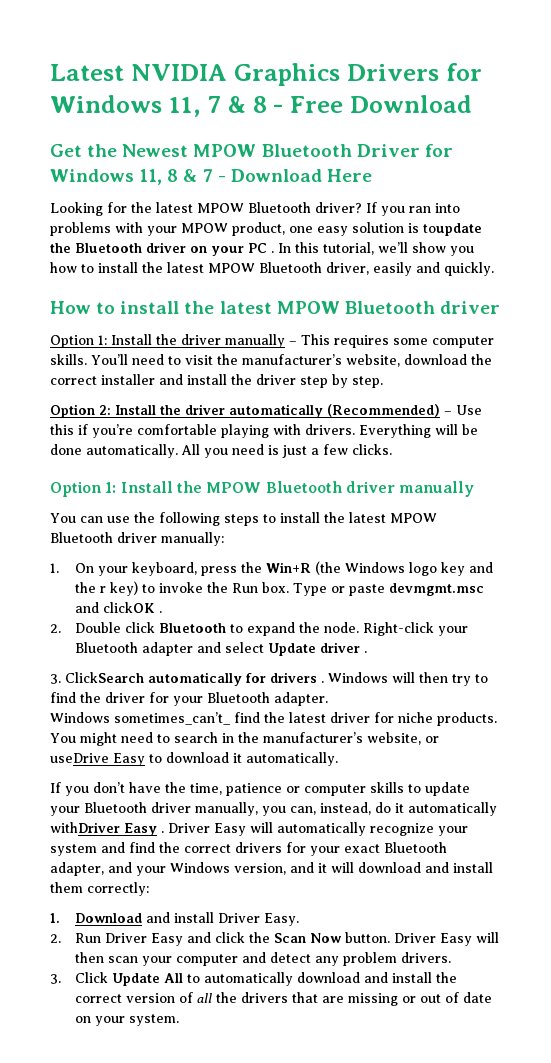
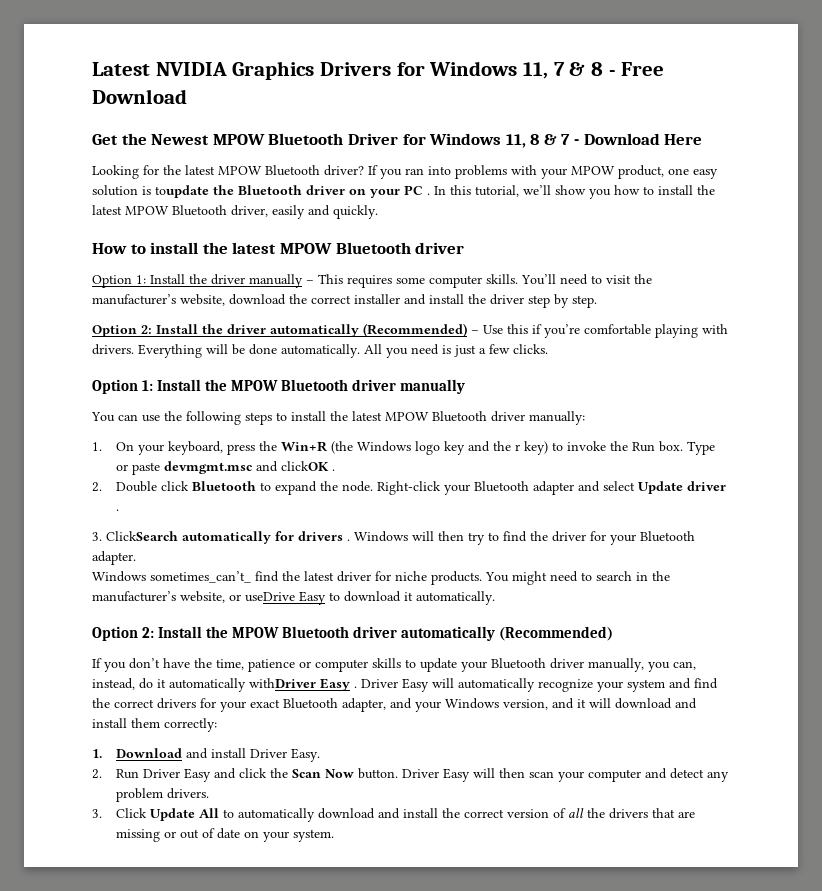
(338, 759) none -> [92,626,614,641] // Option 2: Install the MPOW Bluetooth driver automatically (Recommended)

